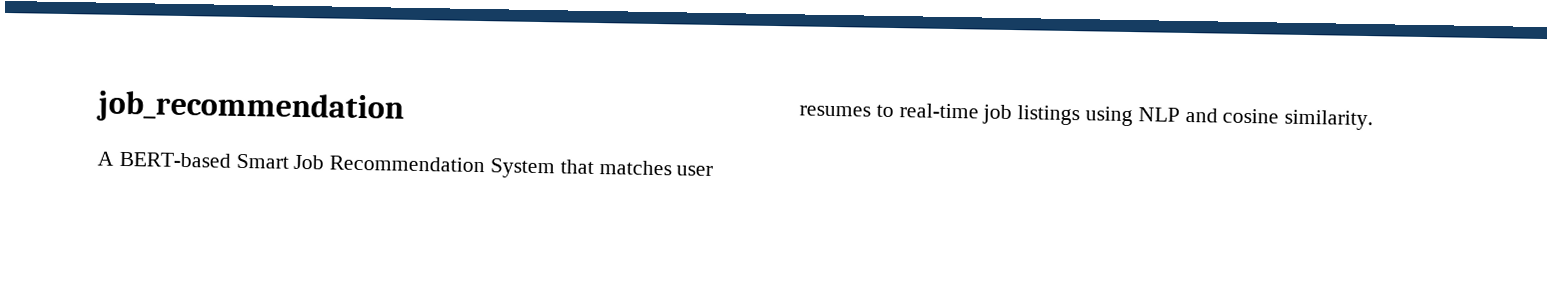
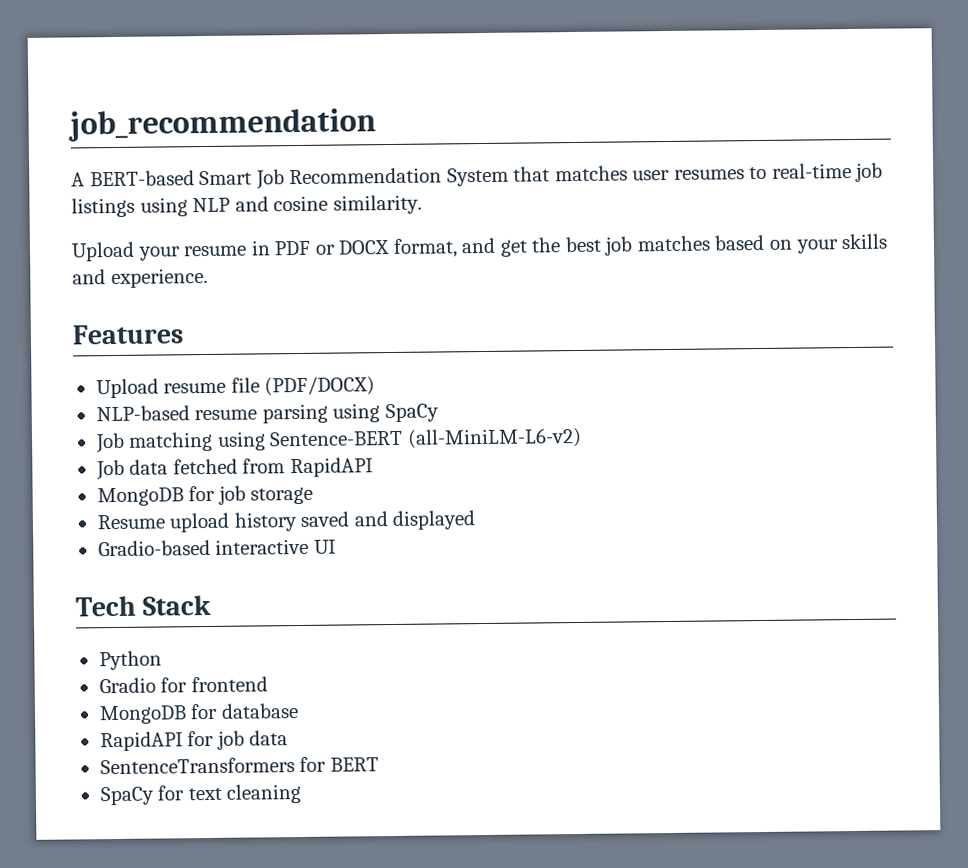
(1374, 120) none -> [71,233,889,262] [72,267,208,289] [72,324,184,345] [95,376,376,399] [95,403,439,424] [94,427,582,454] [95,457,373,481] [96,485,314,507] [96,510,477,533] [97,538,336,557] [75,594,212,617] [98,650,162,671] [98,676,268,694] [98,703,299,725] [99,730,289,752] [99,756,379,775] [99,783,302,806] // Upload your resume in PDF or DOCX format, and get the best job matches based on your skills and experience. // Features // Upload resume file (PDF/DOCX) // NLP-based resume parsing using SpaCy // Job matching using Sentence-BERT (all-MiniLM-L6-v2) // Job data fetched from RapidAPI // MongoDB for job storage // Resume upload history saved and displayed // Gradio-based interactive UI // Tech Stack // Python // Gradio for frontend // MongoDB for database // RapidAPI for job data // SentenceTransformers for BERT // SpaCy for text cleaning

